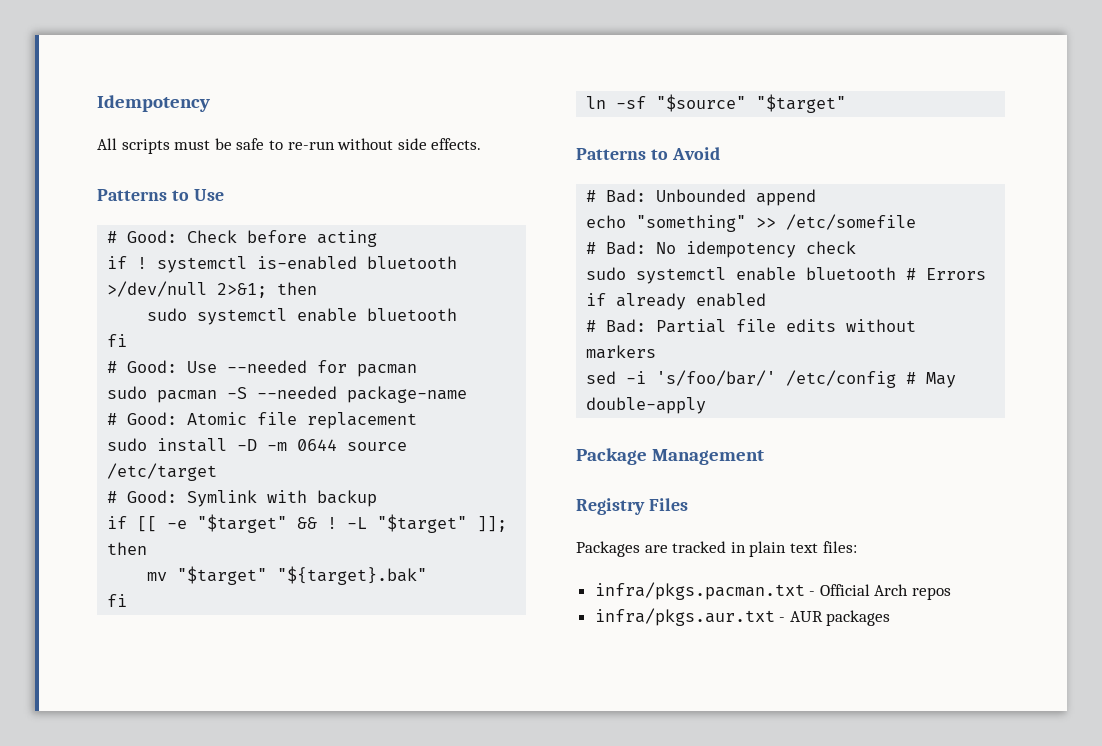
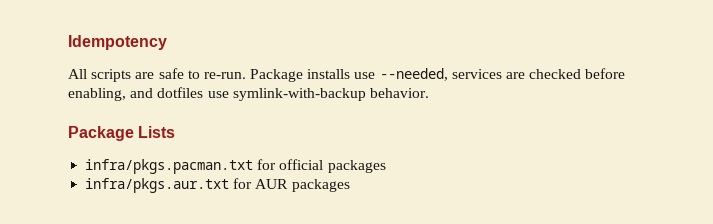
[174,138,482,150] [97,189,224,201] [107,230,378,247] [107,256,458,273] [107,281,318,298] [147,308,458,325] [107,334,128,347] [107,360,418,377] [107,386,468,403] [107,412,418,429] [107,438,408,452] [107,463,218,481] [107,490,378,507] [107,514,508,533] [107,542,148,555] [147,566,428,585] [107,594,128,607] [586,94,847,113] [576,147,720,160] [586,189,817,206] [586,214,917,232] [586,241,857,258] [586,267,987,284] [586,293,767,310] [586,319,917,333] [586,345,657,359] [586,370,957,388] [586,397,707,414] [576,448,764,465] [576,498,688,515] [576,541,857,557] [594,582,952,600] must be safe to re-run without side effects. // Patterns to Use // # Good: Check before acting // if ! systemctl is-enabled bluetooth >/dev/null 2>&1; then // sudo systemctl enable bluetooth // fi // # Good: Use --needed for pacman // sudo pacman -S --needed package-name // # Good: Atomic file replacement // sudo install -D -m 0644 source /etc/target // # Good: Symlink with backup // if [[ -e "$target" && ! -L "$target" ]]; then // mv "$target" "${target}.bak" // fi // ln -sf "$source" "$target" // Patterns to Avoid // # Bad: Unbounded append // echo "something" >> /etc/somefile // # Bad: No idempotency check // sudo systemctl enable bluetooth # Errors if already enabled // # Bad: Partial file edits without markers // sed -i 's/foo/bar/' /etc/config # May double-apply // Package Management // Registry Files // Packages are tracked in plain text files: // infra/pkgs.pacman.txt - Official Arch repos -> [135,68,626,82] [68,87,429,101] [68,126,176,141] [85,159,386,174] are safe to re-run. Package installs use --needed, services are checked before enabling, and dotfiles use symlink-with-backup behavior. // Package Lists // infra/pkgs.pacman.txt for official packages
[779,617,786,622] - -> [233,178,253,189] for

